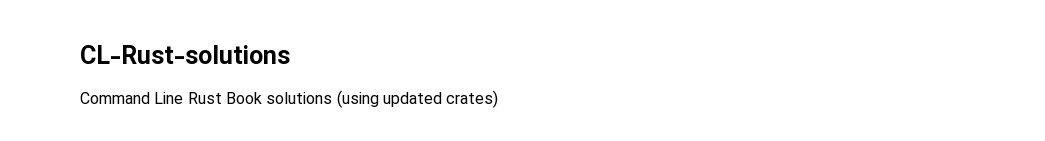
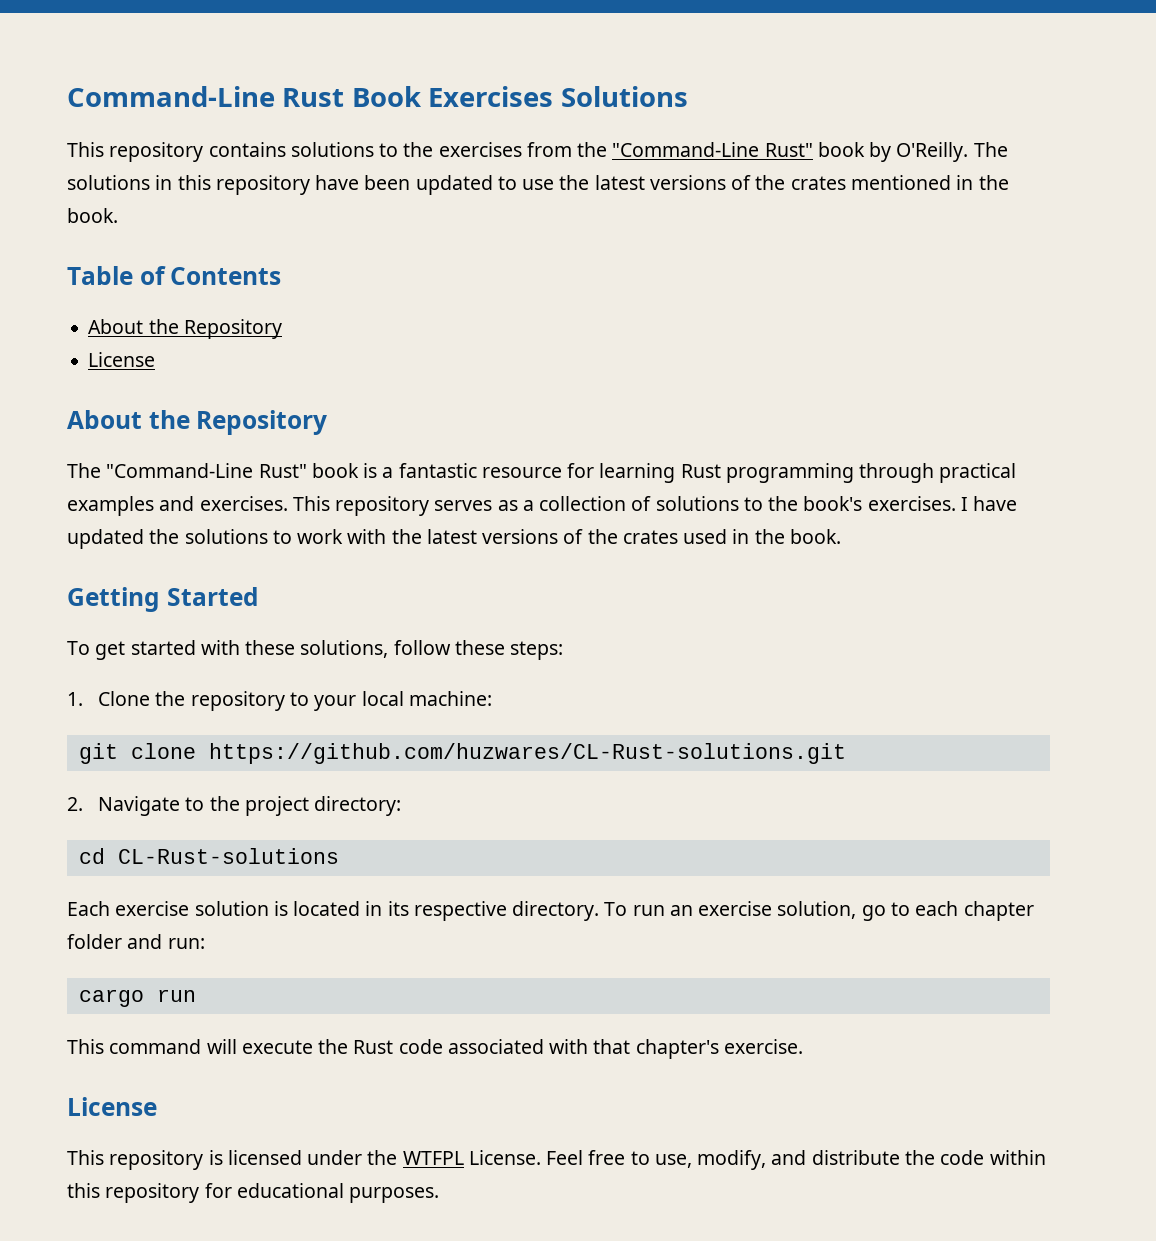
[80,45,290,64] [80,90,499,108] CL-Rust-solutions // Command Line Rust Book solutions (using updated crates) -> [67,86,688,107] [67,142,1008,162] [67,175,1009,195] [67,208,118,223] [67,266,282,285] [88,319,282,339] [88,352,156,367] [67,410,328,435] [67,463,1017,483] [67,496,1018,516] [67,529,841,549] [67,587,259,612] [67,640,564,660] [67,691,492,711] [78,743,846,764] [67,796,402,816] [78,848,339,864] [67,901,1034,921] [67,934,205,949] [78,989,196,1007] [67,1039,803,1059] [67,1097,157,1116] [67,1150,1046,1170] [67,1183,440,1203] Command-Line Rust Book Exercises Solutions // This repository contains solutions to the exercises from the "Command-Line Rust" book by O'Reilly. The solutions in this repository have been updated to use the latest versions of the crates mentioned in the book. // Table of Contents // About the Repository // License // About the Repository // The "Command-Line Rust" book is a fantastic resource for learning Rust programming through practical examples and exercises. This repository serves as a collection of solutions to the book's exercises. I have updated the solutions to work with the latest versions of the crates used in the book. // Getting Started // To get started with these solutions, follow these steps: // 1. Clone the repository to your local machine: // git clone https://github.com/huzwares/CL-Rust-solutions.git // 2. Navigate to the project directory: // cd CL-Rust-solutions // Each exercise solution is located in its respective directory. To run an exercise solution, go to each chapter folder and run: // cargo run // This command will execute the Rust code associated with that chapter's exercise. // License // This repository is licensed under the WTFPL License. Feel free to use, modify, and distribute the code within this repository for educational purposes.

